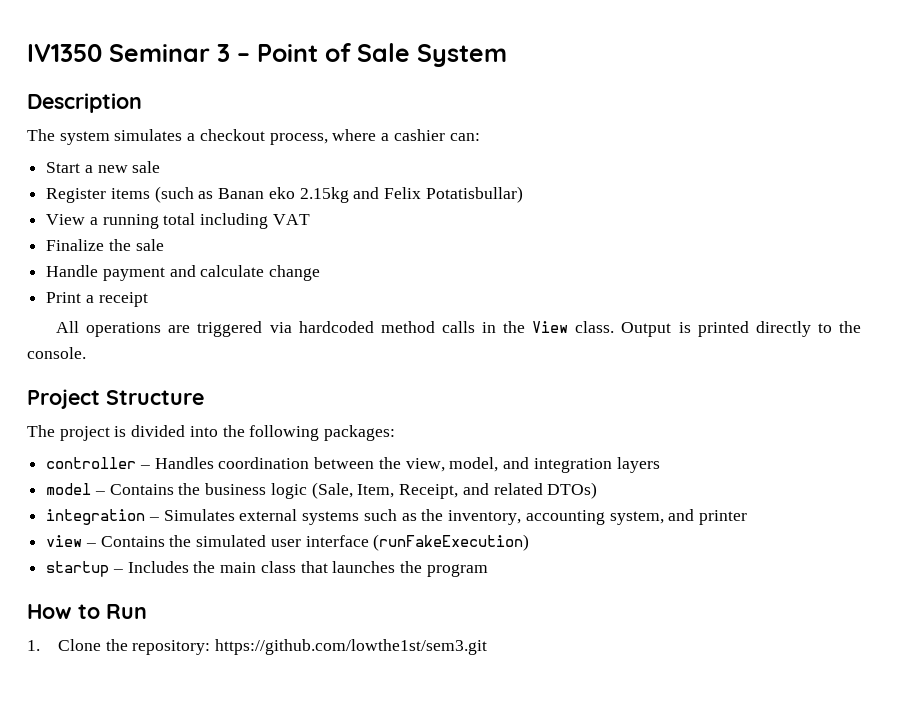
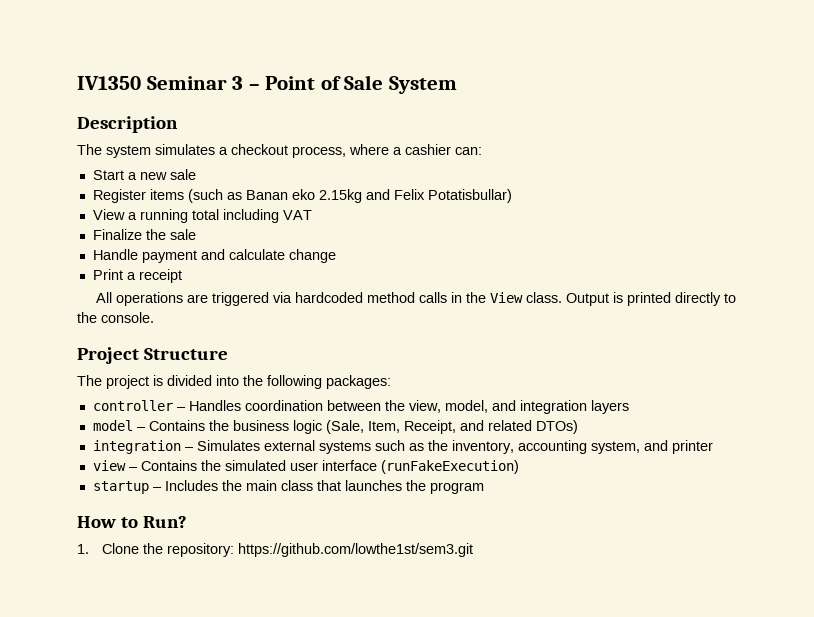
[106,604,147,619] Run -> [142,516,187,528] Run?

